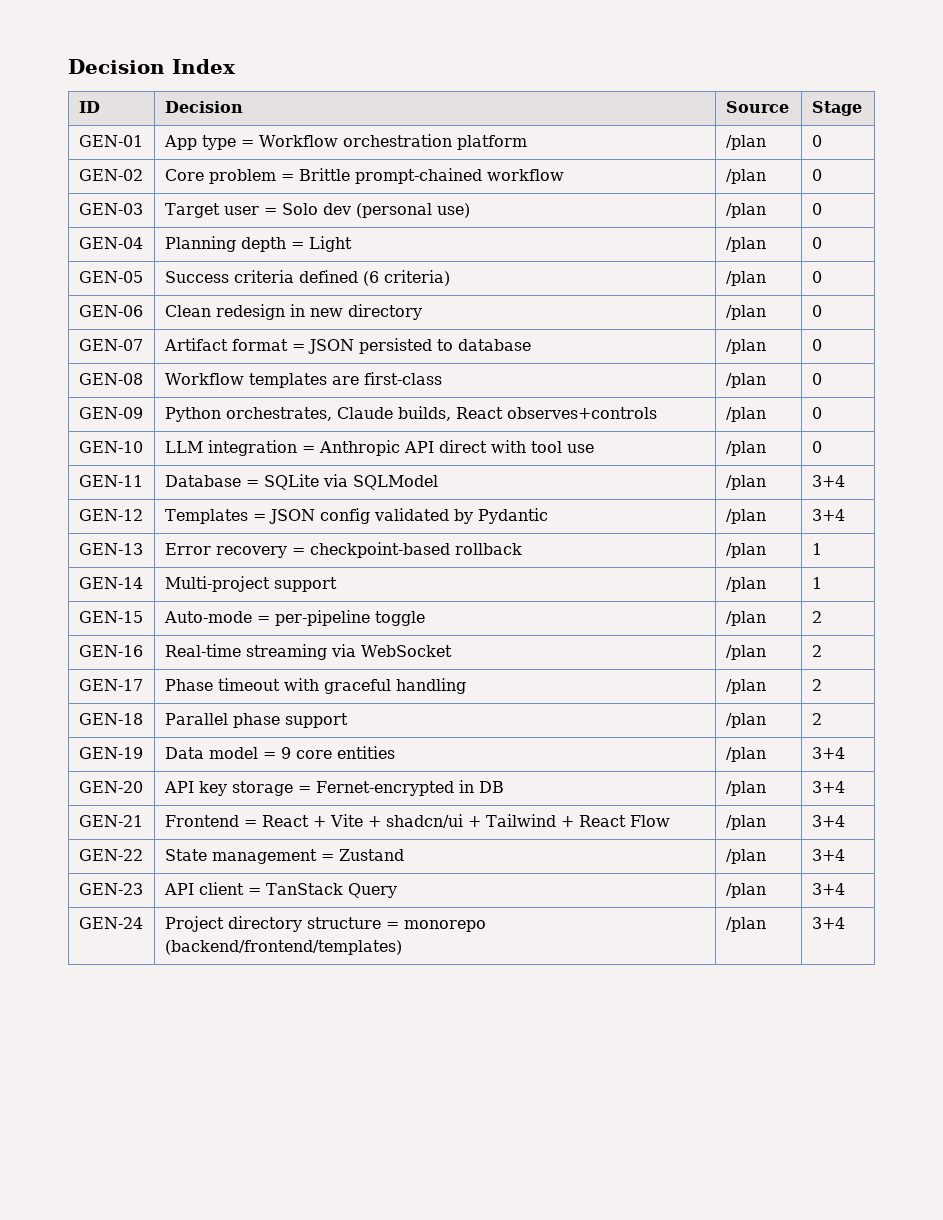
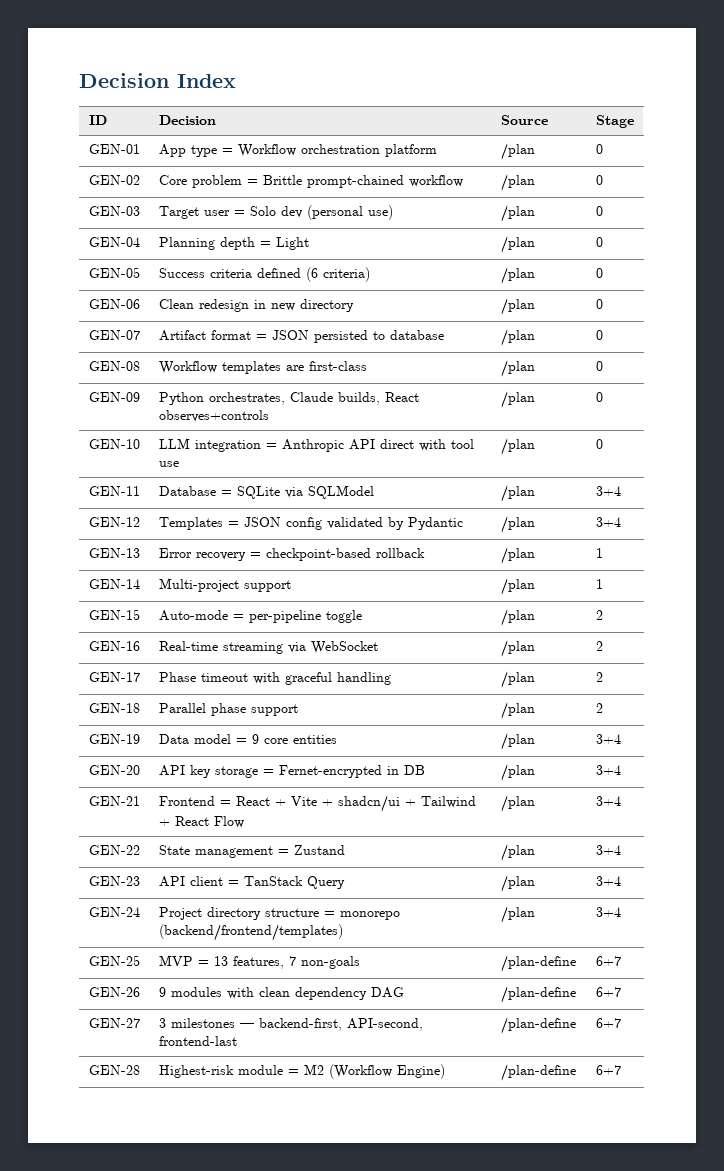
(845, 923) none -> [88,955,140,966] [158,955,360,969] [500,955,576,972] [595,956,621,966] [88,987,140,997] [158,987,404,1000] [500,986,576,1003] [595,987,621,997] [88,1018,140,1028] [158,1018,423,1031] [158,1036,237,1046] [500,1017,576,1034] [595,1018,621,1028] [88,1065,140,1075] [158,1064,445,1079] [500,1064,576,1081] [595,1065,621,1075] // GEN-25 | MVP = 13 features, 7 non-goals | /plan-define | 6+7 // GEN-26 | 9 modules with clean dependency DAG | /plan-define | 6+7 // GEN-27 | 3 milestones — backend-first, API-second, frontend-last | /plan-define | 6+7 // GEN-28 | Highest-risk module = M2 (Workflow Engine) | /plan-define | 6+7

